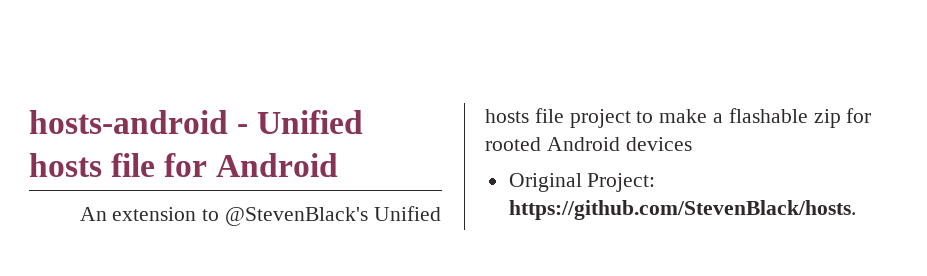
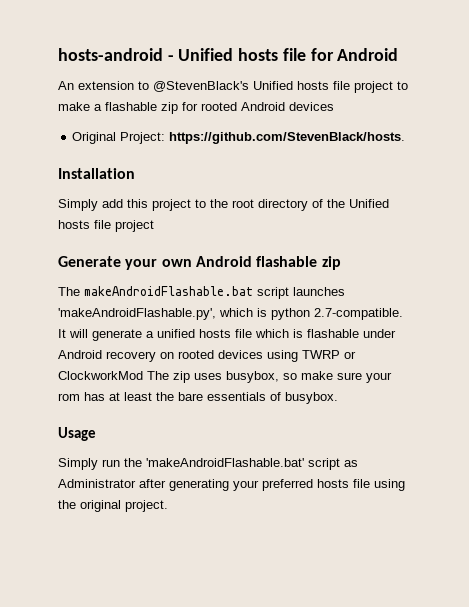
(856, 210) none -> [58,168,135,179] [58,199,389,211] [58,220,154,232] [58,256,341,270] [58,286,345,299] [58,308,403,320] [58,329,396,341] [58,350,356,362] [58,371,392,383] [58,392,338,404] [58,427,96,441] [58,458,358,470] [58,479,405,491] [58,500,168,512] // Installation // Simply add this project to the root directory of the Unified hosts file project // Generate your own Android flashable zip // The makeAndroidFlashable.bat script launches 'makeAndroidFlashable.py', which is python 2.7-compatible. It will generate a unified hosts file which is flashable under Android recovery on rooted devices using TWRP or ClockworkMod The zip uses busybox, so make sure your rom has at least the bare essentials of busybox. // Usage // Simply run the 'makeAndroidFlashable.bat' script as Administrator after generating your preferred hosts file using the original project.

